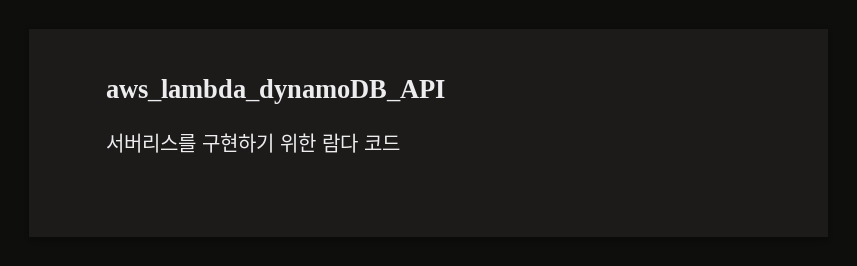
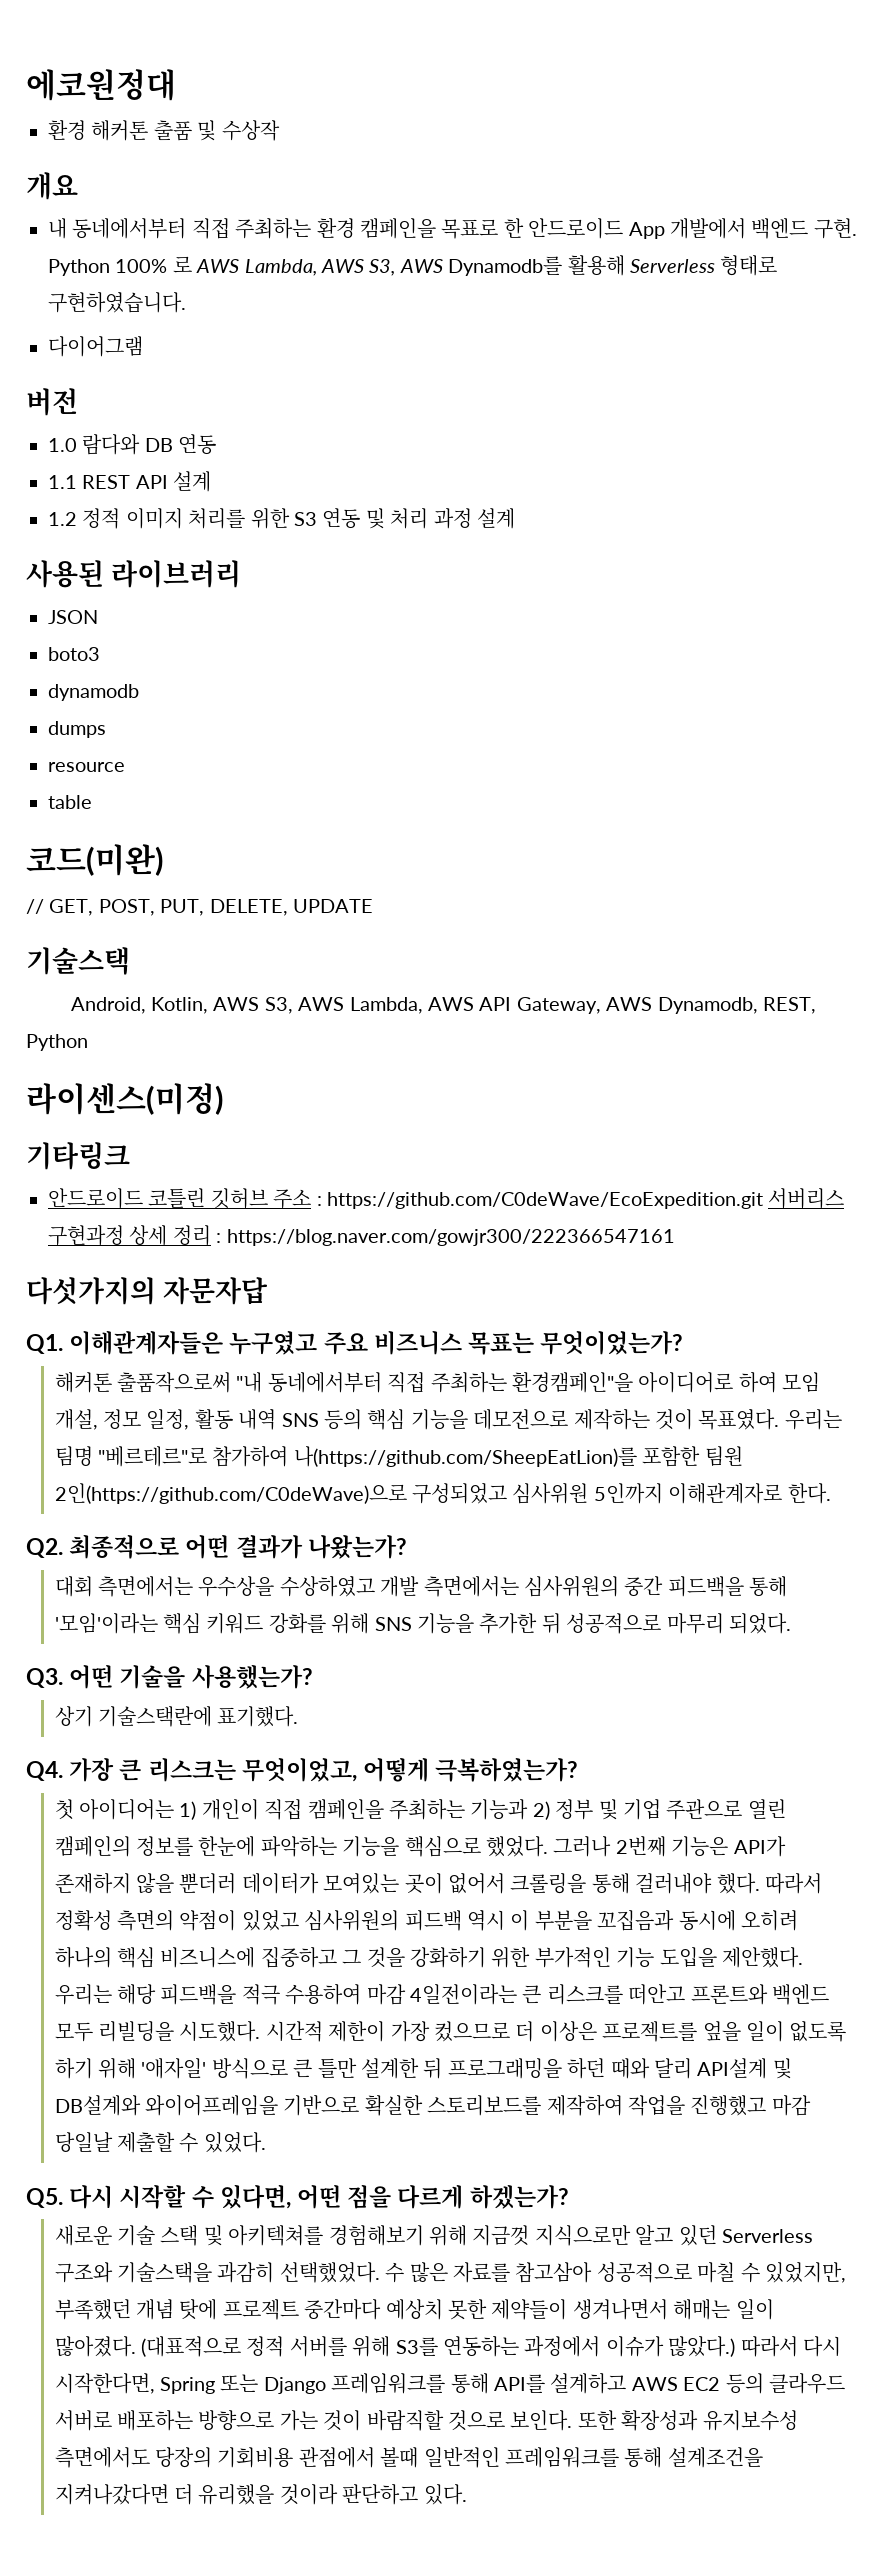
[106,79,445,104] [106,133,400,153] aws_lambda_dynamoDB_API // 서버리스를 구현하기 위한 람다 코드 -> [26,69,176,101] [48,120,280,141] [26,172,78,200] [48,218,857,239] [48,255,778,276] [48,292,186,313] [48,336,143,357] [26,388,78,416] [48,434,217,455] [48,471,212,492] [48,508,515,529] [26,560,242,588] [48,610,98,624] [48,647,100,661] [48,684,139,701] [48,721,106,738] [48,762,125,772] [48,795,92,809] [26,844,164,876] [26,899,373,916] [26,947,130,975] [70,997,817,1014] [26,1034,88,1051] [26,1083,224,1115] [26,1142,130,1170] [48,1188,845,1209] [48,1225,675,1246] [26,1277,269,1305] [26,1331,684,1355] [54,1372,821,1393] [54,1409,842,1430] [54,1446,743,1467] [54,1483,831,1504] [26,1535,407,1559] [54,1576,788,1597] [54,1613,791,1634] [26,1665,313,1689] [54,1706,299,1727] [26,1758,579,1782] [54,1799,786,1820] [54,1836,786,1857] [54,1873,822,1894] [54,1910,798,1931] [54,1947,803,1968] [54,1984,829,2005] [54,2021,847,2042] [54,2058,792,2079] [54,2095,811,2116] [54,2132,266,2153] [26,2184,569,2209] [54,2225,813,2246] [54,2262,846,2283] [54,2299,774,2320] [54,2336,841,2357] [54,2373,845,2394] [54,2410,798,2431] [54,2447,763,2468] [54,2484,467,2505] 에코원정대 // 환경 해커톤 출품 및 수상작 // 개요 // 내 동네에서부터 직접 주최하는 환경 캠페인을 목표로 한 안드로이드 App 개발에서 백엔드 구현. Python 100% 로 AWS Lambda, AWS S3, AWS Dynamodb를 활용해 Serverless 형태로 구현하였습니다. // 다이어그램 // 버전 // 1.0 람다와 DB 연동 // 1.1 REST API 설계 // 1.2 정적 이미지 처리를 위한 S3 연동 및 처리 과정 설계 // 사용된 라이브러리 // JSON // boto3 // dynamodb // dumps // resource // table // 코드(미완) // // GET, POST, PUT, DELETE, UPDATE // 기술스택 // Android, Kotlin, AWS S3, AWS Lambda, AWS API Gateway, AWS Dynamodb, REST, Python // 라이센스(미정) // 기타링크 // 안드로이드 코틀린 깃허브 주소 : https://github.com/C0deWave/EcoExpedition.git 서버리스 구현과정 상세 정리 : https://blog.naver.com/gowjr300/222366547161 // 다섯가지의 자문자답 // Q1. 이해관계자들은 누구였고 주요 비즈니스 목표는 무엇이었는가? // 해커톤 출품작으로써 "내 동네에서부터 직접 주최하는 환경캠페인"을 아이디어로 하여 모임 개설, 정모 일정, 활동 내역 SNS 등의 핵심 기능을 데모전으로 제작하는 것이 목표였다. 우리는 팀명 "베르테르"로 참가하여 나(https://github.com/SheepEatLion)를 포함한 팀원 2인(https://github.com/C0deWave)으로 구성되었고 심사위원 5인까지 이해관계자로 한다. // Q2. 최종적으로 어떤 결과가 나왔는가? // 대회 측면에서는 우수상을 수상하였고 개발 측면에서는 심사위원의 중간 피드백을 통해 '모임'이라는 핵심 키워드 강화를 위해 SNS 기능을 추가한 뒤 성공적으로 마무리 되었다. // Q3. 어떤 기술을 사용했는가? // 상기 기술스택란에 표기했다. // Q4. 가장 큰 리스크는 무엇이었고, 어떻게 극복하였는가? // 첫 아이디어는 1) 개인이 직접 캠페인을 주최하는 기능과 2) 정부 및 기업 주관으로 열린 캠페인의 정보를 한눈에 파악하는 기능을 핵심으로 했었다. 그러나 2번째 기능은 API가 존재하지 않을 뿐더러 데이터가 모여있는 곳이 없어서 크롤링을 통해 걸러내야 했다. 따라서 정확성 측면의 약점이 있었고 심사위원의 피드백 역시 이 부분을 꼬집음과 동시에 오히려 하나의 핵심 비즈니스에 집중하고 그 것을 강화하기 위한 부가적인 기능 도입을 제안했다. 우리는 해당 피드백을 적극 수용하여 마감 4일전이라는 큰 리스크를 떠안고 프론트와 백엔드 모두 리빌딩을 시도했다. 시간적 제한이 가장 컸으므로 더 이상은 프로젝트를 엎을 일이 없도록 하기 위해 '애자일' 방식으로 큰 틀만 설계한 뒤 프로그래밍을 하던 때와 달리 API설계 및 DB설계와 와이어프레임을 기반으로 확실한 스토리보드를 제작하여 작업을 진행했고 마감 당일날 제출할 수 있었다. // Q5. 다시 시작할 수 있다면, 어떤 점을 다르게 하겠는가? // 새로운 기술 스택 및 아키텍쳐를 경험해보기 위해 지금껏 지식으로만 알고 있던 Serverless 구조와 기술스택을 과감히 선택했었다. 수 많은 자료를 참고삼아 성공적으로 마칠 수 있었지만, 부족했던 개념 탓에 프로젝트 중간마다 예상치 못한 제약들이 생겨나면서 해매는 일이 많아졌다. (대표적으로 정적 서버를 위해 S3를 연동하는 과정에서 이슈가 많았다.) 따라서 다시 시작한다면, Spring 또는 Django 프레임워크를 통해 API를 설계하고 AWS EC2 등의 클라우드 서버로 배포하는 방향으로 가는 것이 바람직할 것으로 보인다. 또한 확장성과 유지보수성 측면에서도 당장의 기회비용 관점에서 볼때 일반적인 프레임워크를 통해 설계조건을 지켜나갔다면 더 유리했을 것이라 판단하고 있다.

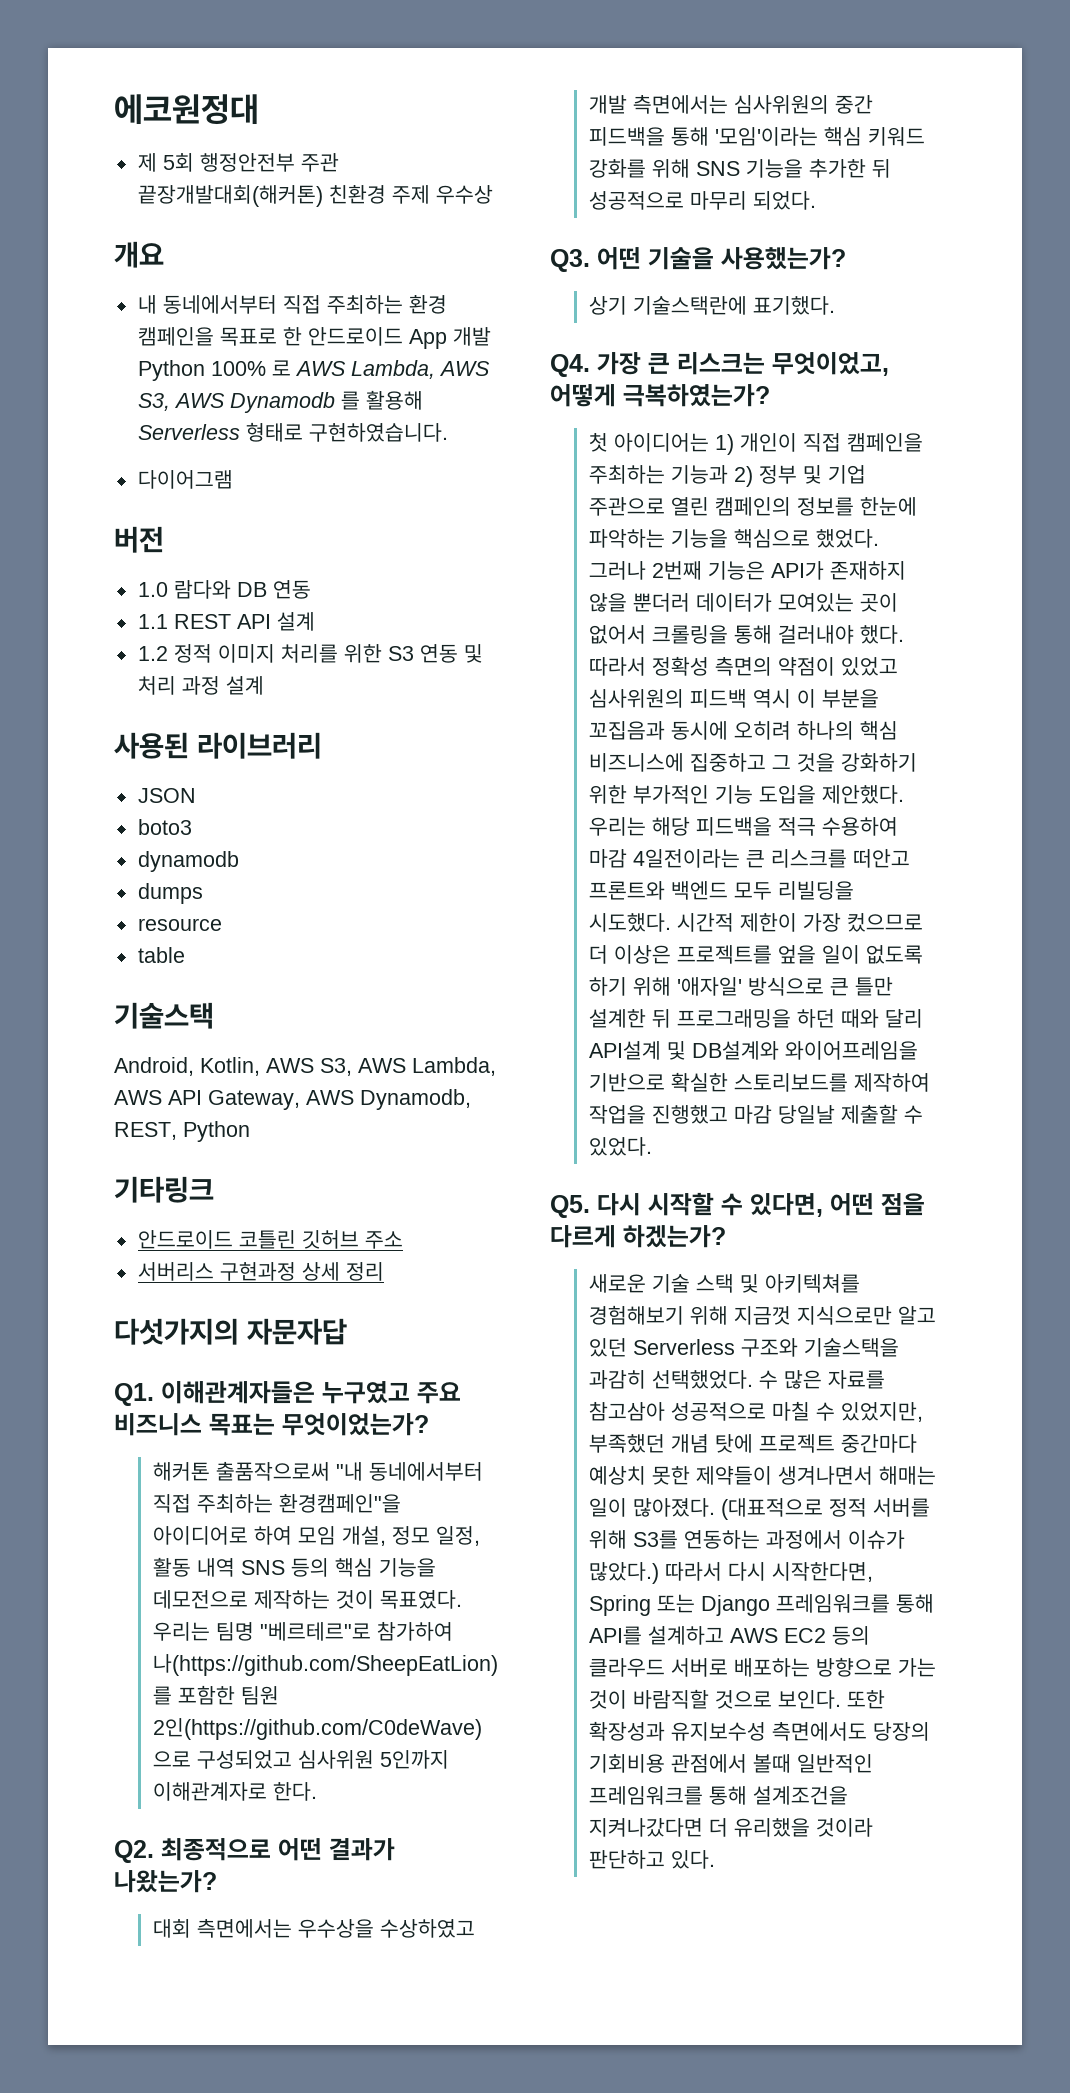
[48,120,280,141] 환경 해커톤 출품 및 수상작 -> [137,153,339,172] [137,185,493,207] 제 5회 행정안전부 주관 끝장개발대회(해커톤) 친환경 주제 우수상
[669,218,857,239] 개발에서 백엔드 구현. -> [452,327,491,346] 개발
[448,256,563,276] Dynamodb를 -> [229,391,360,413] Dynamodb 를
[26,844,164,876] [26,899,373,916] // 코드(미완) // // GET, POST, PUT, DELETE, UPDATE -> (185, 955) none
[26,1083,224,1115] // 라이센스(미정) -> (250, 1131) none
[316,1192,763,1209] : https://github.com/C0deWave/EcoExpedition.git -> (403, 1240) //
[216,1229,675,1246] : https://blog.naver.com/gowjr300/222366547161 -> (384, 1271) none

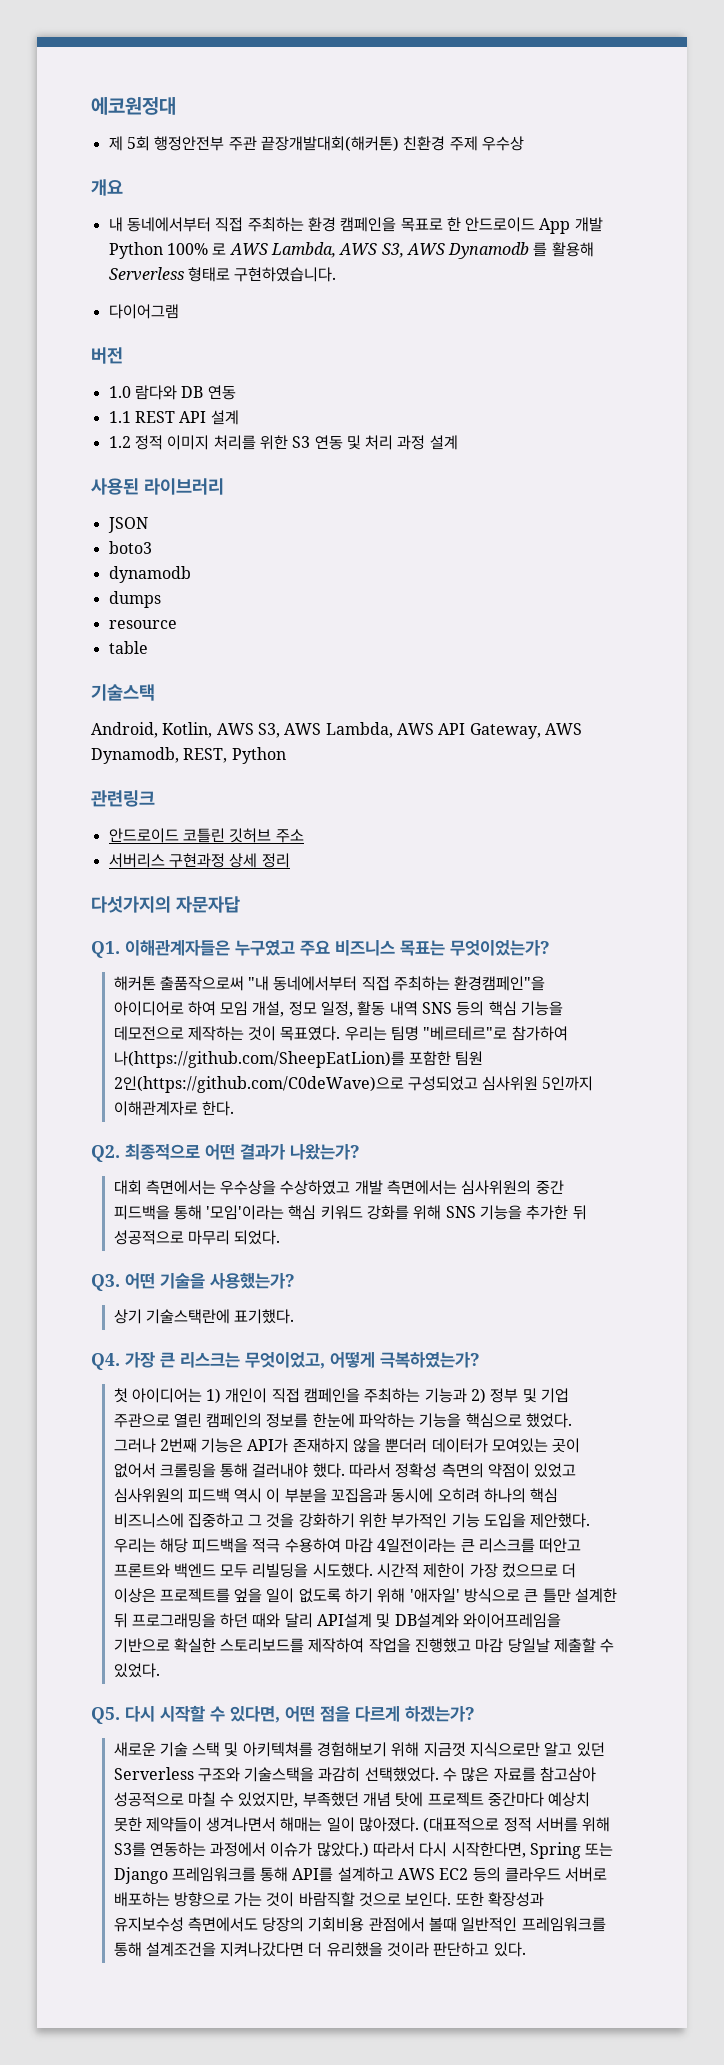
[114,1176,214,1203] 기타링크 -> [91,790,155,807] 관련링크

